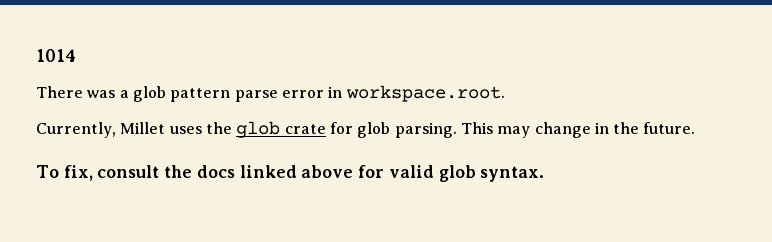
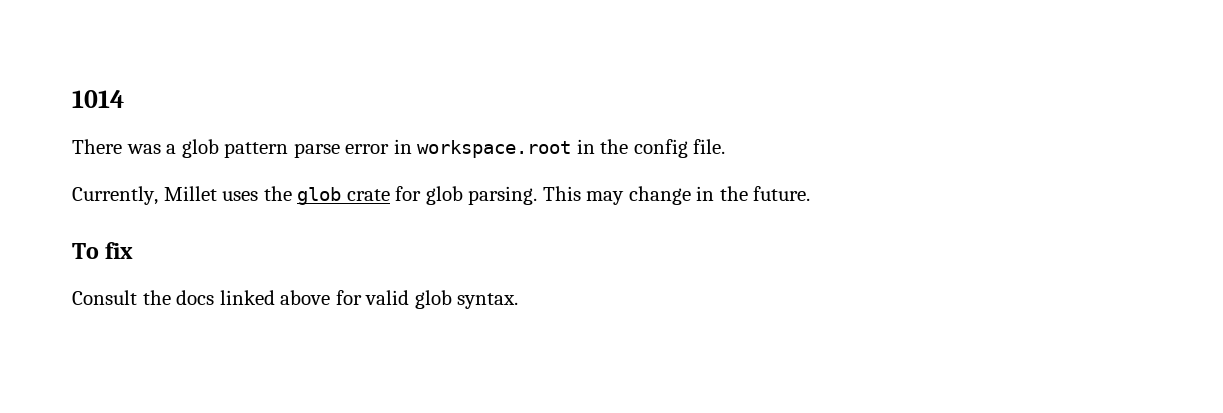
[345,85,505,102] workspace.root. -> [417,139,726,158] workspace.root in the config file.
[63,165,160,181] fix, consult -> [105,242,134,259] [72,290,137,305] fix // Consult

